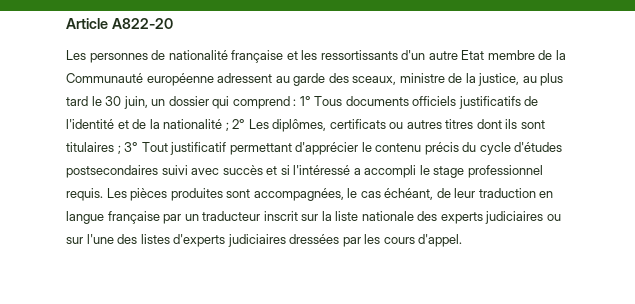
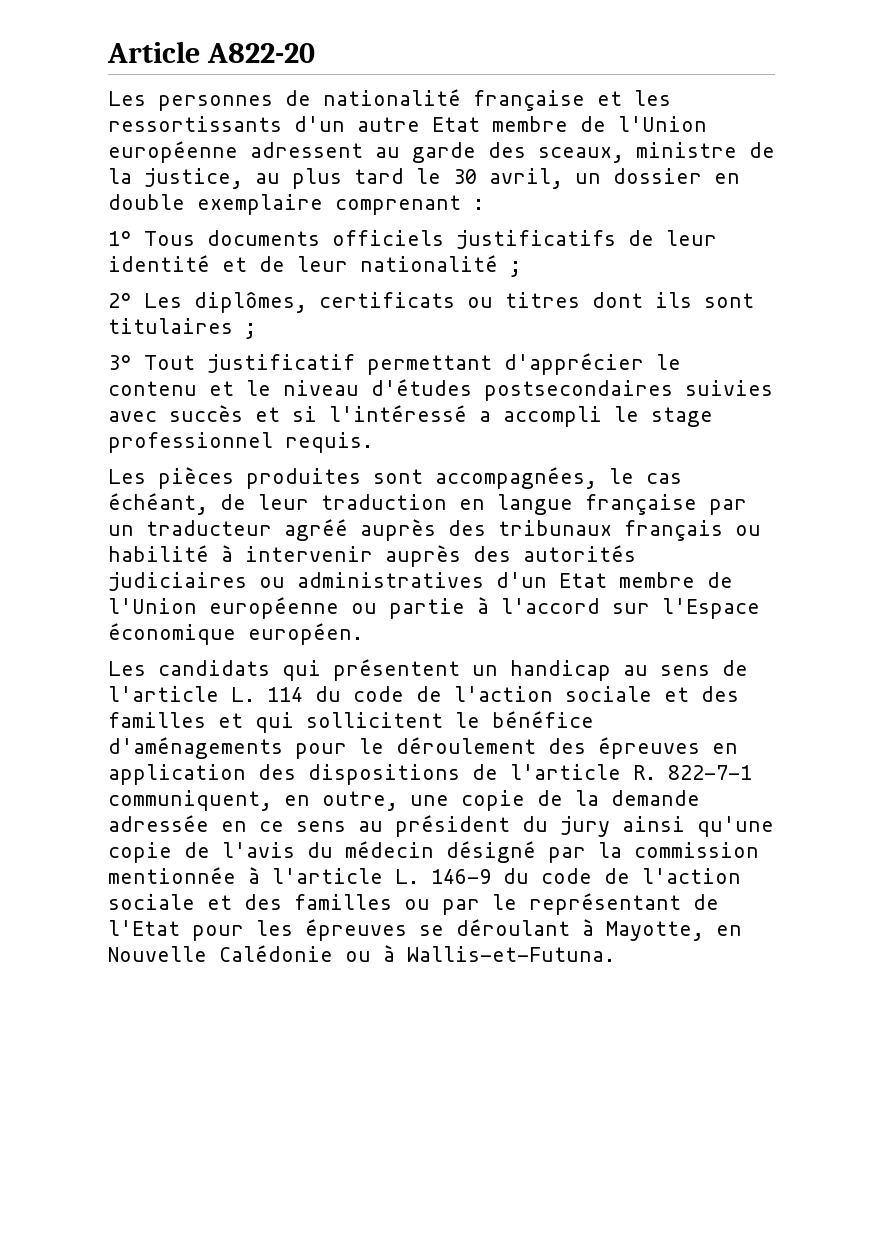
[555,50,566,60] [66,73,143,83] la Communauté -> [618,116,707,132] l'Union
[123,96,148,109] juin, -> [489,168,563,189] avril,
[212,96,290,109] qui comprend -> [714,173,740,184] [108,194,461,215] en double exemplaire comprenant
(297, 102) none -> (484, 204) //
[66,119,114,129] l'identité -> [666,230,717,246] [108,255,210,272] leur identité
[149,119,160,129] la -> [297,256,348,272] leur
(229, 126) none -> (521, 269) //
[406,120,442,129] autres -> (493, 302) none
(121, 149) none -> (256, 331) //
[424,142,511,155] précis du cycle -> [209,380,359,396] et le niveau
[161,165,188,175] suivi -> [685,380,773,396] suivies
(103, 194) none -> (373, 442) //
[263,211,561,224] [66,234,463,247] inscrit sur la liste nationale des experts judiciaires ou sur l'une des listes d'experts judiciaires dressées par les cours d'appel. -> [284,519,761,541] [108,545,636,567] [108,572,733,591] [108,597,760,619] [108,623,363,645] [108,659,748,681] [108,686,739,702] [108,711,594,733] [108,737,738,759] [108,764,752,785] [108,790,700,811] [108,815,774,837] [108,841,759,863] [108,867,741,884] [108,893,719,915] [108,919,742,941] [108,945,615,962] agréé auprès des tribunaux français ou habilité à intervenir auprès des autorités judiciaires ou administratives d'un Etat membre de l'Union européenne ou partie à l'accord sur l'Espace économique européen. // Les candidats qui présentent un handicap au sens de l'article L. 114 du code de l'action sociale et des familles et qui sollicitent le bénéfice d'aménagements pour le déroulement des épreuves en application des dispositions de l'article R. 822-7-1 communiquent, en outre, une copie de la demande adressée en ce sens au président du jury ainsi qu'une copie de l'avis du médecin désigné par la commission mentionnée à l'article L. 146-9 du code de l'action sociale et des familles ou par le représentant de l'Etat pour les épreuves se déroulant à Mayotte, en Nouvelle Calédonie ou à Wallis-et-Futuna.

